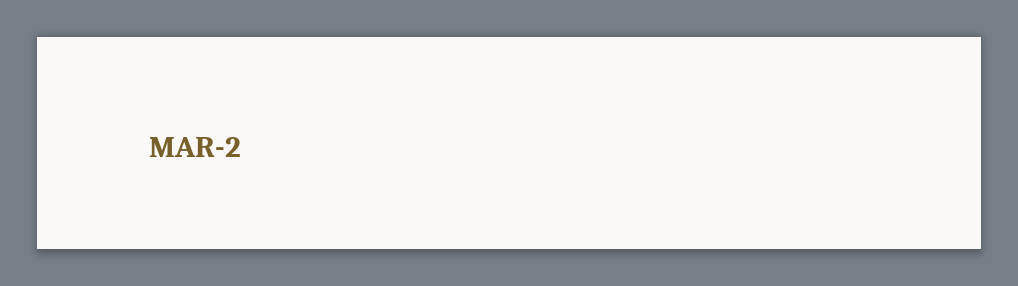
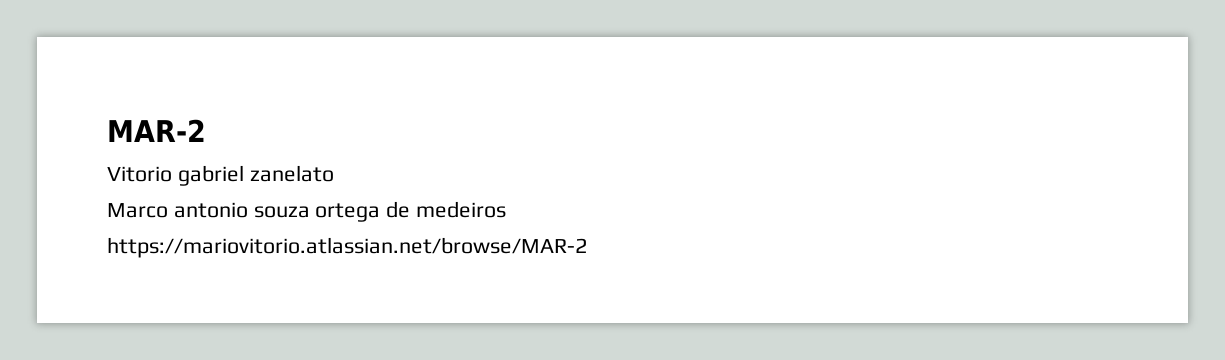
(241, 147) none -> [107,165,334,186] [107,201,507,222] [107,237,587,258] // Vitorio gabriel zanelato // Marco antonio souza ortega de medeiros // https://mariovitorio.atlassian.net/browse/MAR-2

